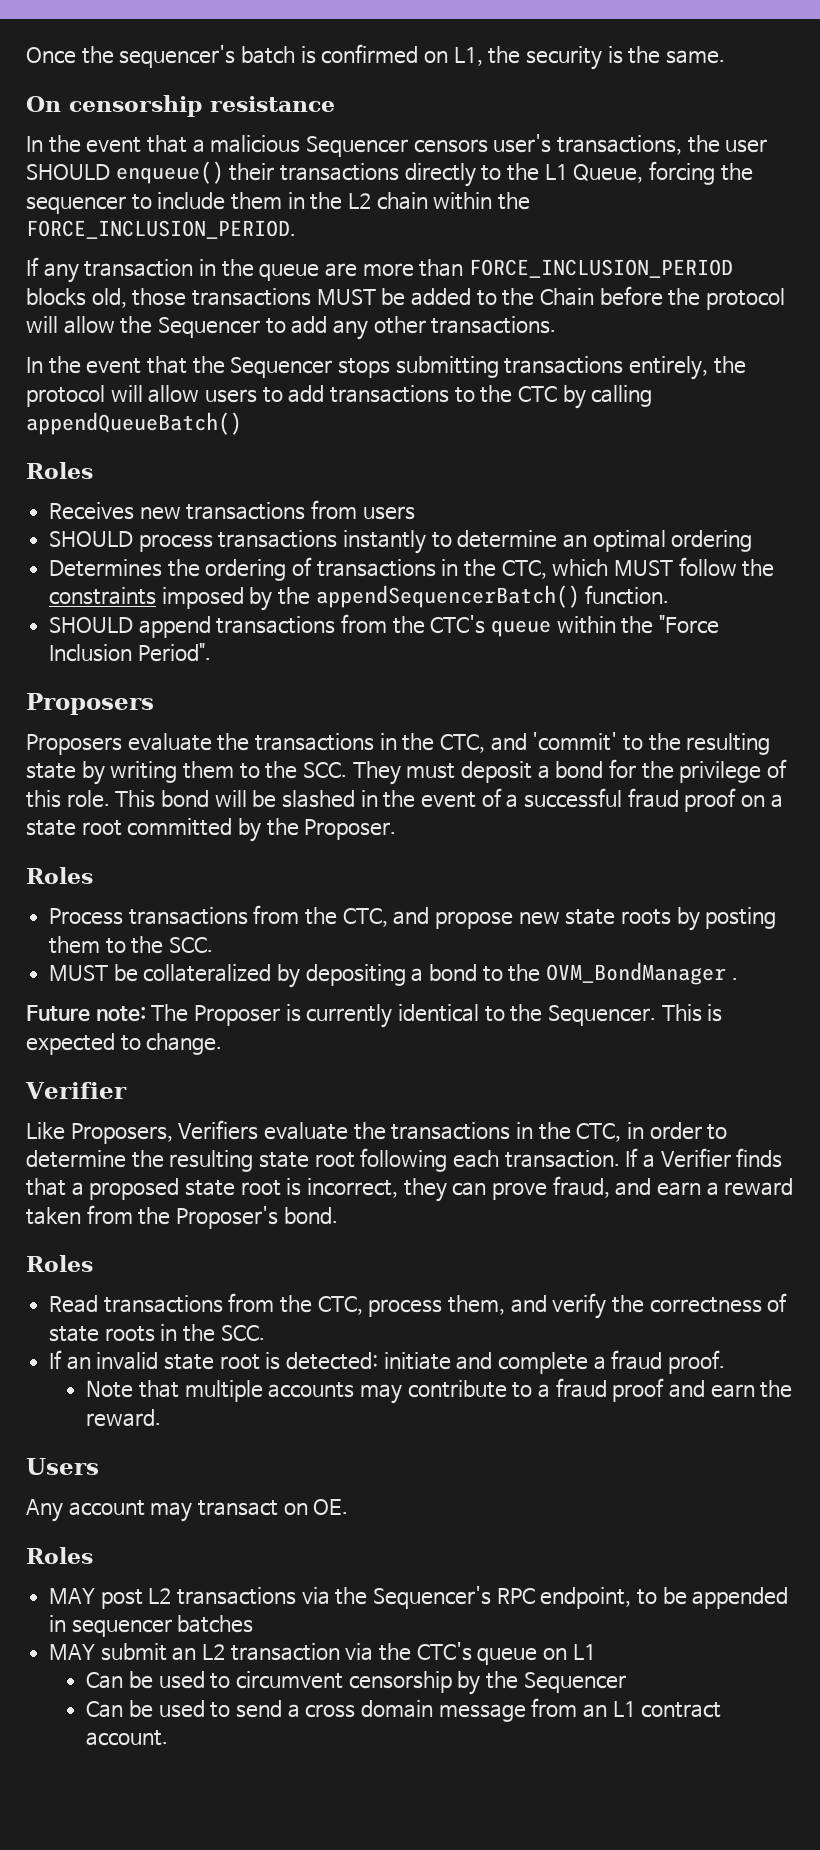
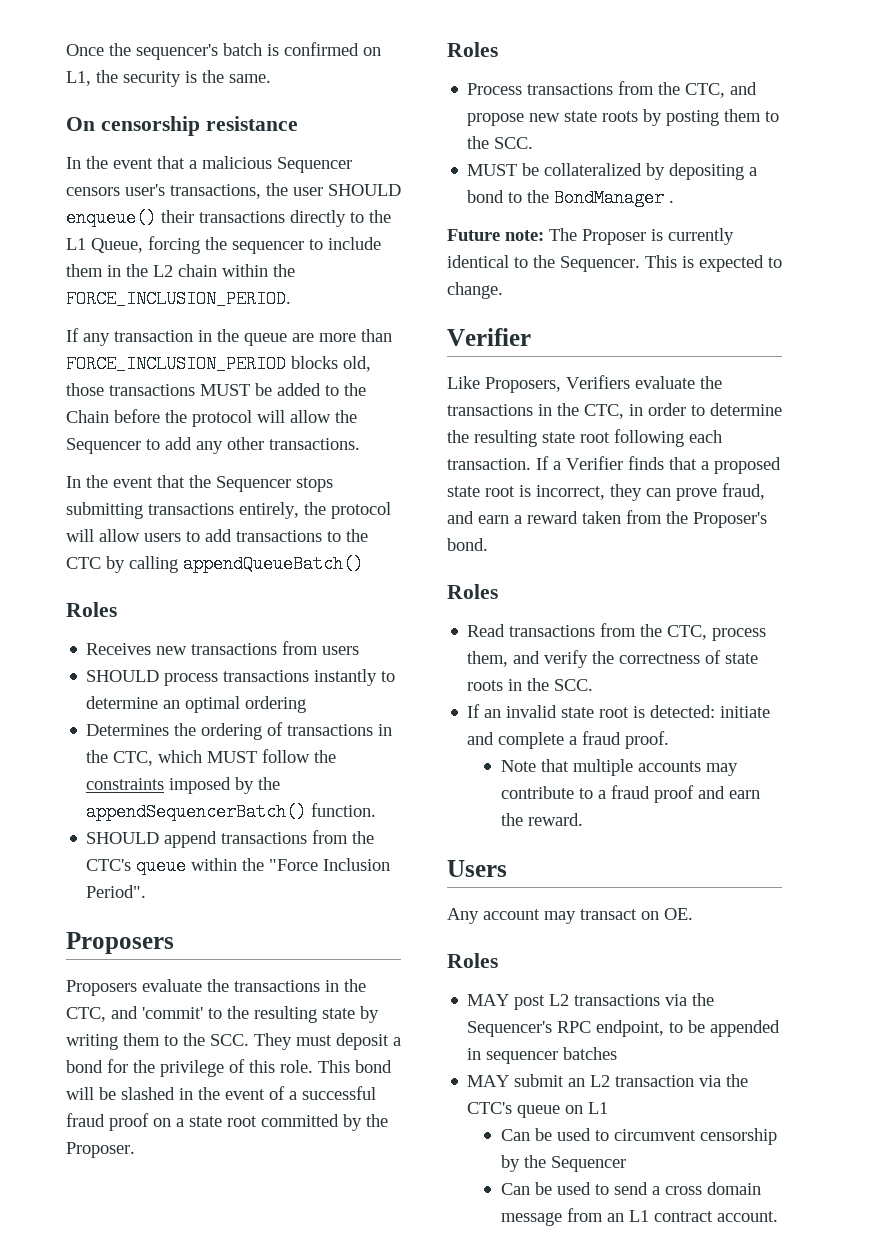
[546,962,727,985] OVM_BondManager -> [554,189,665,207] BondManager

